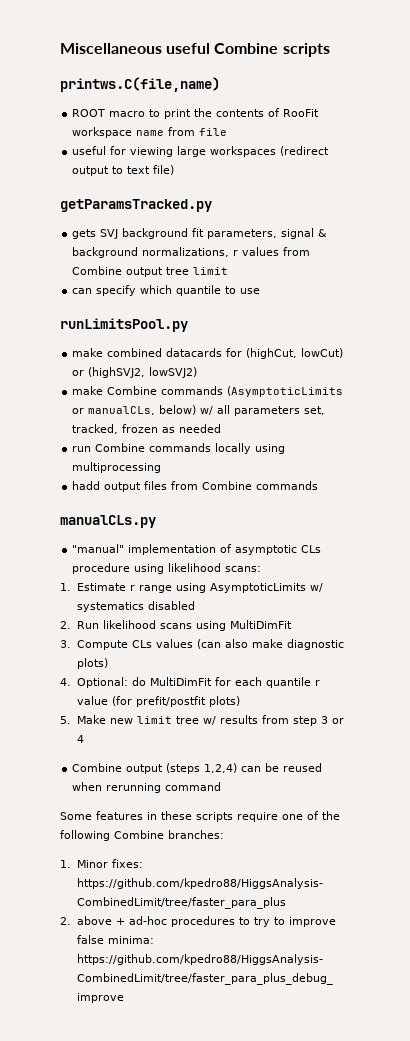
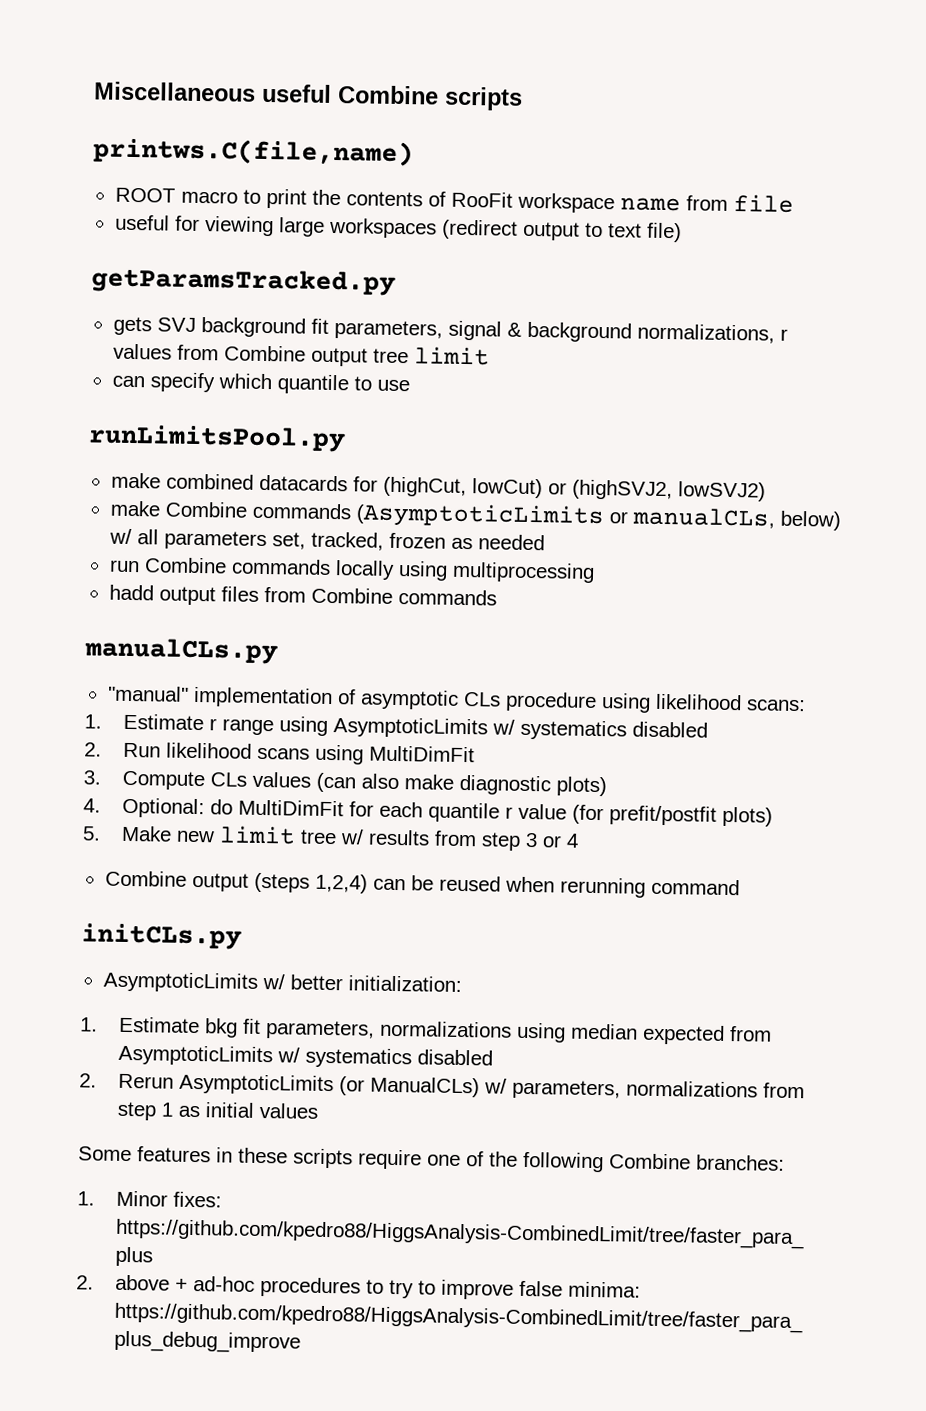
(222, 786) none -> [81,923,242,950] [102,971,462,993] [80,1016,772,1045] [117,1044,493,1069] [79,1073,805,1100] [116,1101,319,1121] // initCLs.py // AsymptoticLimits w/ better initialization: // 1. Estimate bkg fit parameters, normalizations using median expected from AsymptoticLimits w/ systematics disabled // 2. Rerun AsymptoticLimits (or ManualCLs) w/ parameters, normalizations from step 1 as initial values

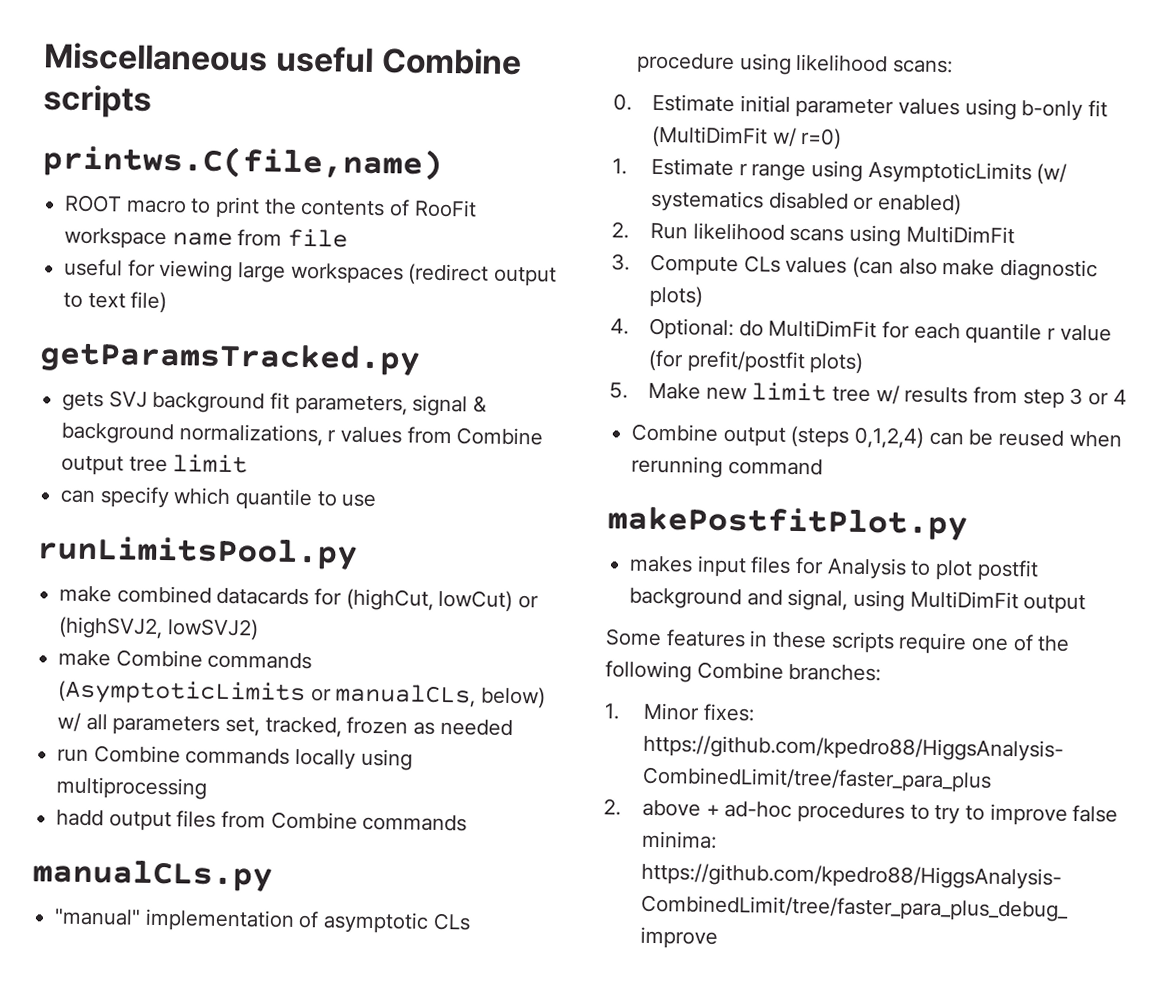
(806, 705) none -> [613,93,1108,122] [650,125,843,150] // 0. Estimate initial parameter values using b-only fit (MultiDimFit w/ r=0)
[491,719,708,741] w/ systematics disabled -> [1036,163,1068,185] [650,189,962,216] (w/ systematics disabled or enabled)
[314,873,368,894] 1,2,4) -> [854,426,925,449] 0,1,2,4)
[81,923,242,950] [102,971,462,993] [80,1016,772,1045] [117,1044,493,1069] [79,1073,805,1100] [116,1101,319,1121] initCLs.py // AsymptoticLimits w/ better initialization: // 1. Estimate bkg fit parameters, normalizations using median expected from AsymptoticLimits w/ systematics disabled // 2. Rerun AsymptoticLimits (or ManualCLs) w/ parameters, normalizations from step 1 as initial values -> [607,505,968,541] [629,555,1039,582] [629,587,1087,615] makePostfitPlot.py // makes input files for Analysis to plot postfit background and signal, using MultiDimFit output

